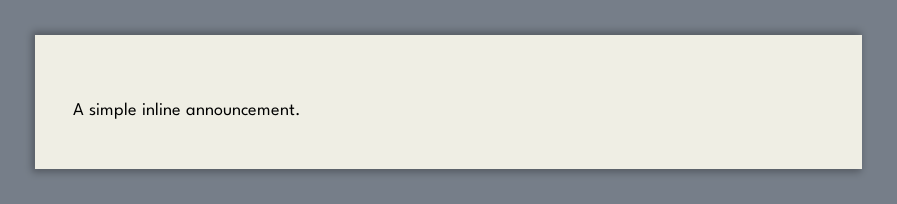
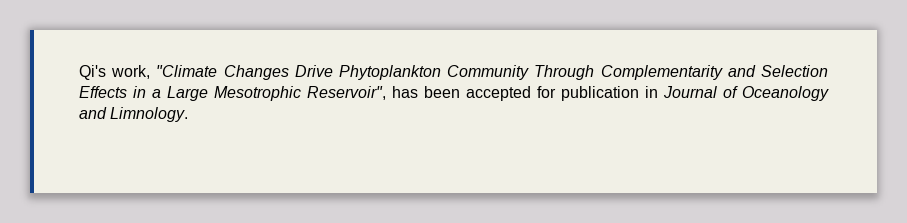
[73,102,301,119] A simple inline announcement. -> [79,65,829,80] [79,86,829,101] [79,107,189,122] Qi's work, "Climate Changes Drive Phytoplankton Community Through Complementarity and Selection Effects in a Large Mesotrophic Reservoir", has been accepted for publication in Journal of Oceanology and Limnology.

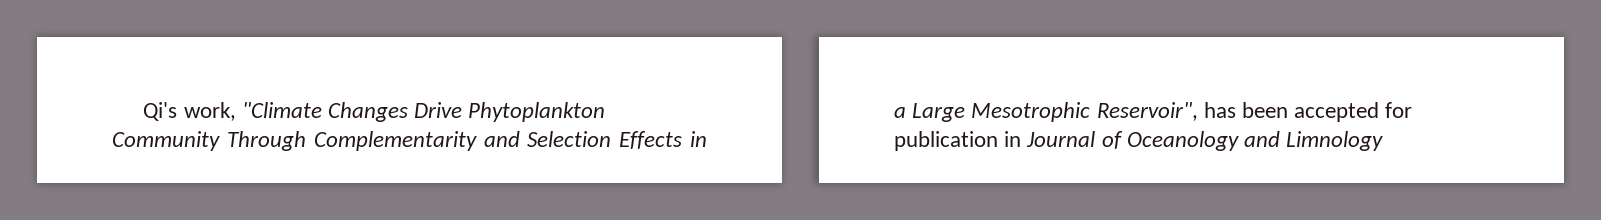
[110,107,189,122] Limnology. -> [1286,131,1384,151] Limnology

